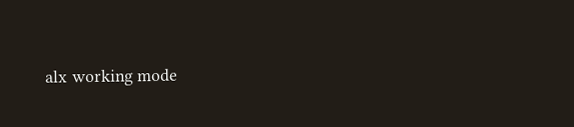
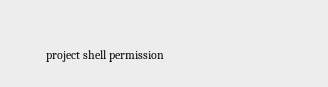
[45,68,179,87] alx working mode -> [46,50,165,62] project shell permission

